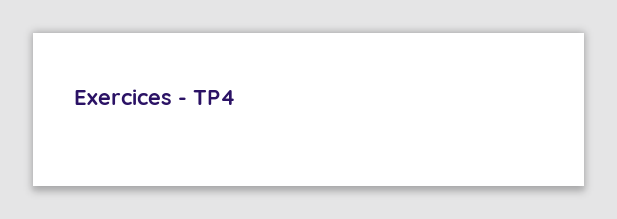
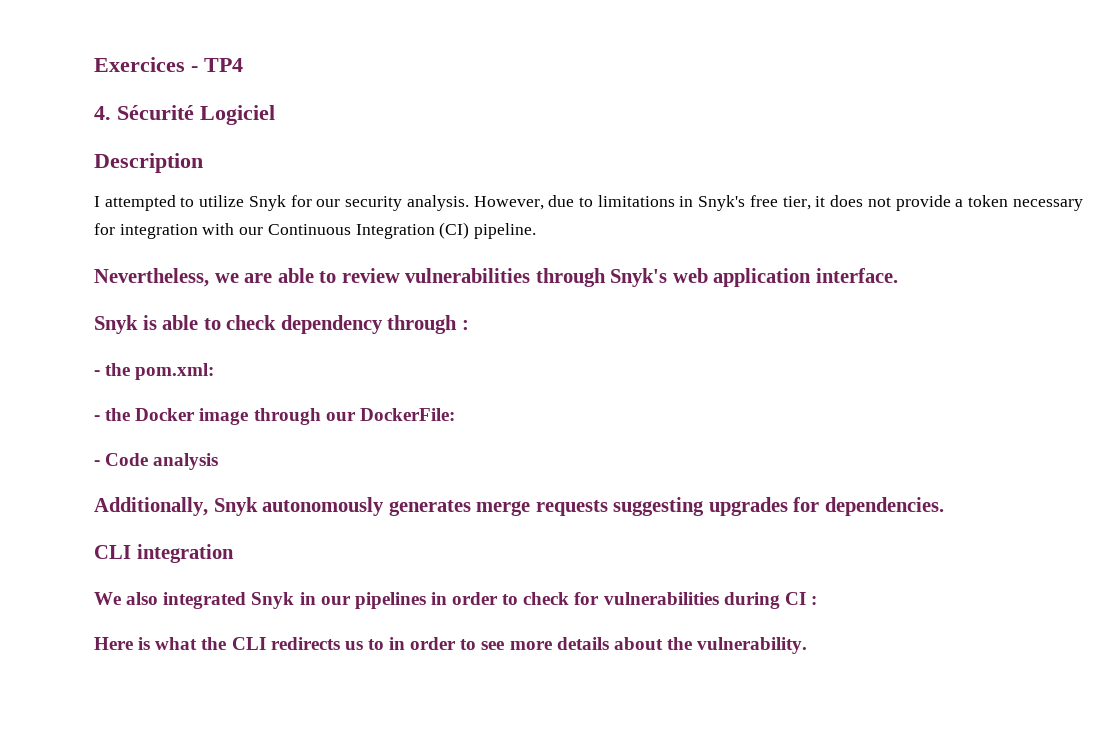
(236, 97) none -> [94,105,275,125] [94,153,203,173] [94,195,1083,211] [94,222,537,239] [94,268,898,287] [94,315,469,334] [94,363,215,380] [94,408,455,425] [94,453,219,470] [94,497,944,516] [94,544,234,563] [94,592,817,609] [94,637,808,654] // 4. Sécurité Logiciel // Description // I attempted to utilize Snyk for our security analysis. However, due to limitations in Snyk's free tier, it does not provide a token necessary for integration with our Continuous Integration (CI) pipeline. // Nevertheless, we are able to review vulnerabilities through Snyk's web application interface. // Snyk is able to check dependency through : // - the pom.xml: // - the Docker image through our DockerFile: // - Code analysis // Additionally, Snyk autonomously generates merge requests suggesting upgrades for dependencies. // CLI integration // We also integrated Snyk in our pipelines in order to check for vulnerabilities during CI : // Here is what the CLI redirects us to in order to see more details about the vulnerability.

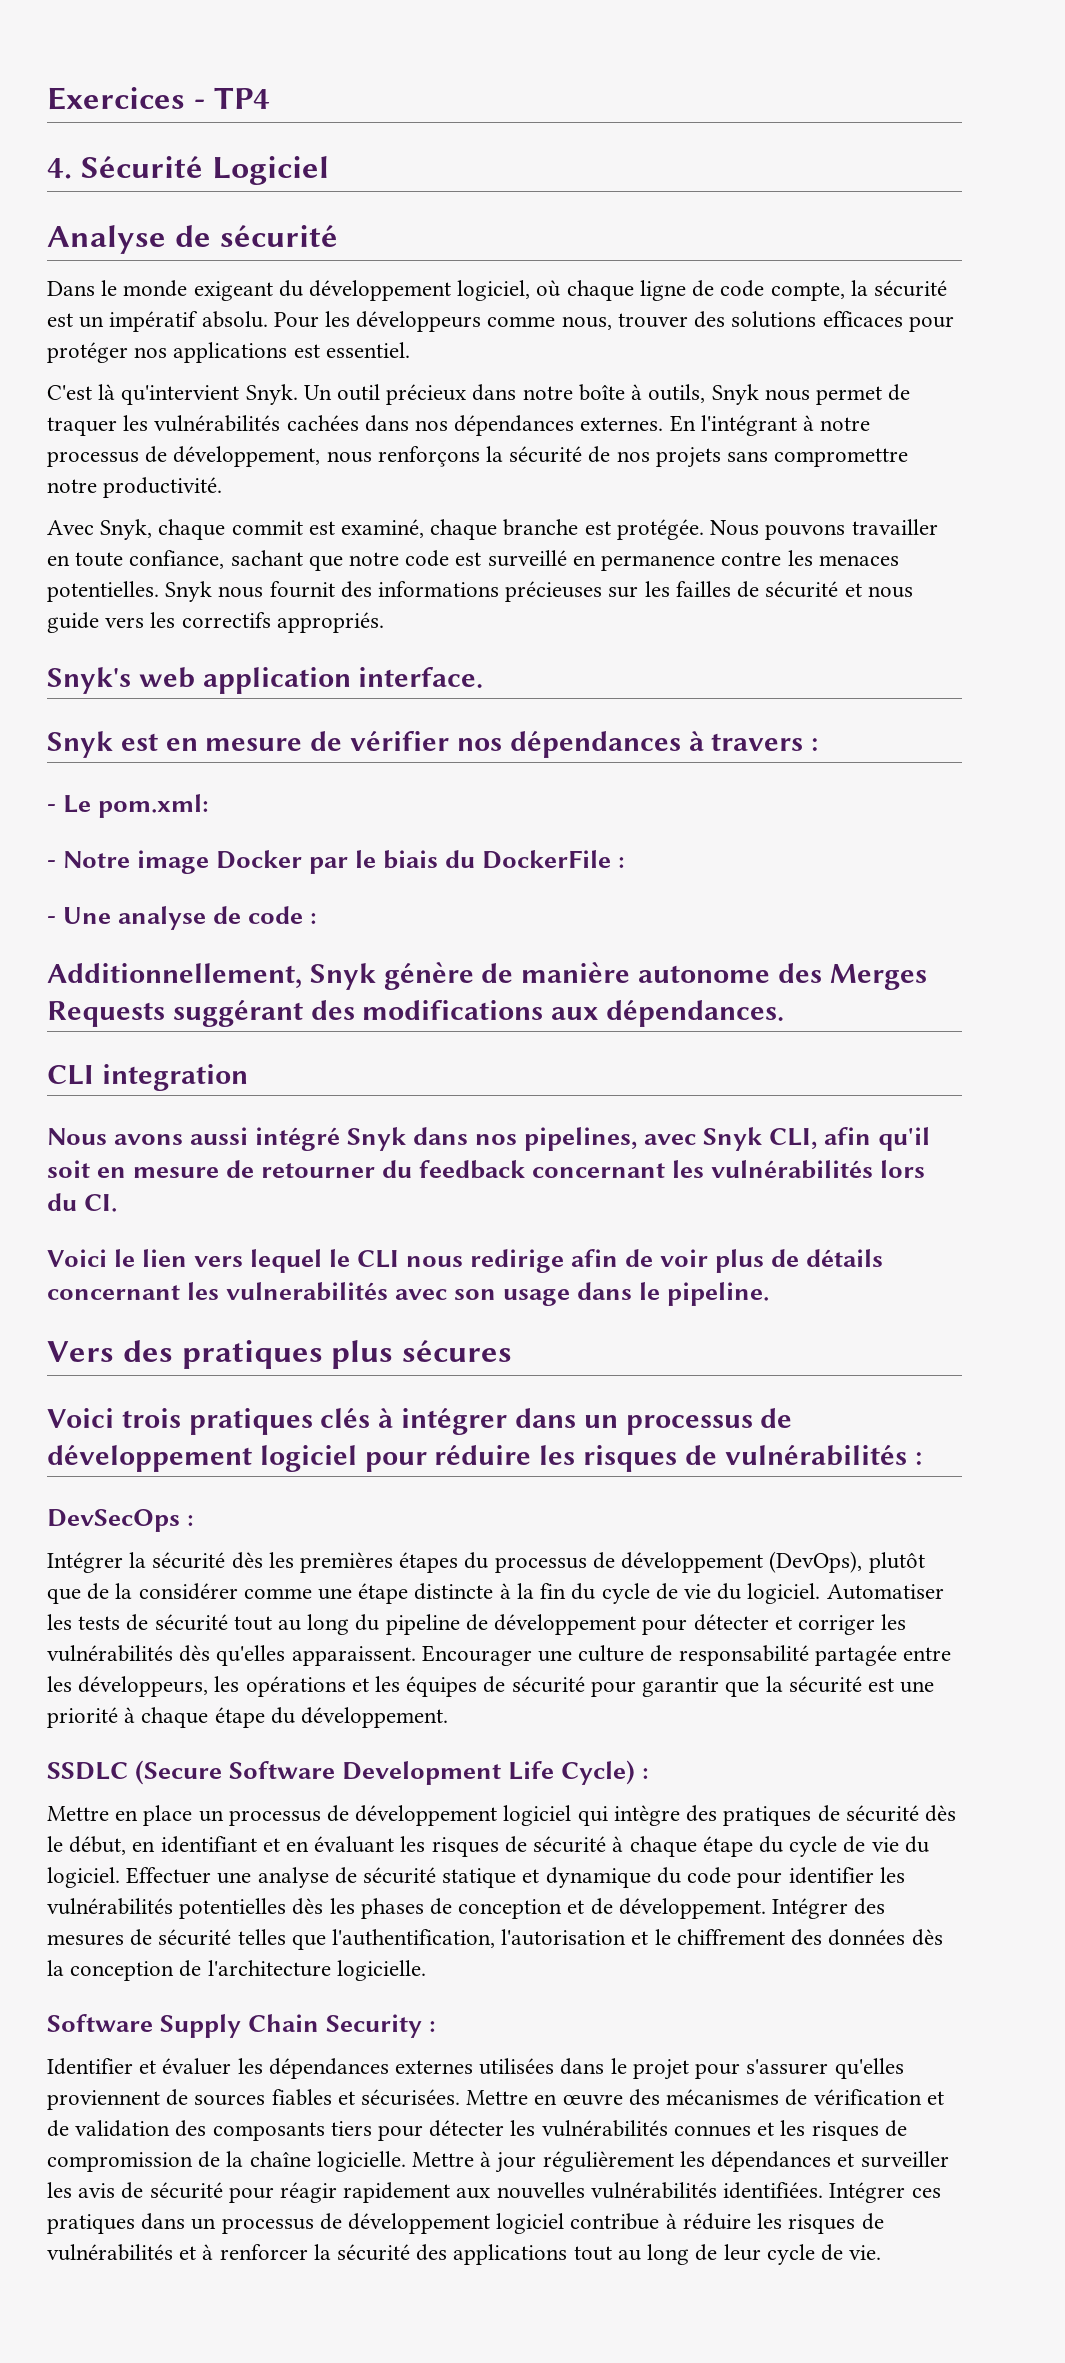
[94,153,203,173] [94,195,1083,211] [94,222,537,239] [94,268,606,287] Description // I attempted to utilize Snyk for our security analysis. However, due to limitations in Snyk's free tier, it does not provide a token necessary for integration with our Continuous Integration (CI) pipeline. // Nevertheless, we are able to review vulnerabilities through -> [47,225,338,254] [47,280,947,301] [47,311,954,332] [47,342,410,363] [47,384,911,405] [47,415,871,436] [47,446,909,468] [47,477,223,498] [47,519,938,540] [47,550,899,571] [47,581,913,602] [47,612,384,633] Analyse de sécurité // Dans le monde exigeant du développement logiciel, où chaque ligne de code compte, la sécurité est un impératif absolu. Pour les développeurs comme nous, trouver des solutions efficaces pour protéger nos applications est essentiel. // C'est là qu'intervient Snyk. Un outil précieux dans notre boîte à outils, Snyk nous permet de traquer les vulnérabilités cachées dans nos dépendances externes. En l'intégrant à notre processus de développement, nous renforçons la sécurité de nos projets sans compromettre notre productivité. // Avec Snyk, chaque commit est examiné, chaque branche est protégée. Nous pouvons travailler en toute confiance, sachant que notre code est surveillé en permanence contre les menaces potentielles. Snyk nous fournit des informations précieuses sur les failles de sécurité et nous guide vers les correctifs appropriés. //
[142,315,469,334] [94,363,131,376] is able to check dependency through : // - the -> [120,731,819,758] [47,795,92,813] est en mesure de vérifier nos dépendances à travers : // - Le
[105,408,455,425] [94,453,219,470] [94,497,944,516] [94,544,234,563] [94,592,817,609] [94,637,808,654] the Docker image through our DockerFile: // - Code analysis // Additionally, Snyk autonomously generates merge requests suggesting upgrades for dependencies. // CLI integration // We also integrated Snyk in our pipelines in order to check for vulnerabilities during CI : // Here is what the CLI redirects us to in order to see more details about the vulnerability. -> [63,850,626,874] [47,906,318,930] [47,962,927,990] [47,1000,785,1027] [47,1064,248,1091] [47,1127,931,1151] [47,1160,926,1179] [47,1193,118,1212] [47,1249,884,1273] [47,1282,770,1306] [47,1340,513,1369] [47,1408,793,1435] [47,1445,922,1472] [47,1509,195,1532] [47,1551,925,1573] [47,1583,944,1604] [47,1614,907,1635] [47,1645,952,1666] [47,1676,935,1697] [47,1707,449,1728] [47,1760,650,1785] [47,1805,956,1826] [47,1836,929,1857] [47,1867,905,1888] [47,1898,886,1919] [47,1929,943,1950] [47,1960,426,1981] [47,2014,437,2038] [47,2058,904,2080] [47,2089,944,2110] [47,2120,907,2141] [47,2151,949,2173] [47,2182,941,2203] [47,2213,884,2234] [47,2244,882,2265] Notre image Docker par le biais du DockerFile : // - Une analyse de code : // Additionnellement, Snyk génère de manière autonome des Merges Requests suggérant des modifications aux dépendances. // CLI integration // Nous avons aussi intégré Snyk dans nos pipelines, avec Snyk CLI, afin qu'il soit en mesure de retourner du feedback concernant les vulnérabilités lors du CI. // Voici le lien vers lequel le CLI nous redirige afin de voir plus de détails concernant les vulnerabilités avec son usage dans le pipeline. // Vers des pratiques plus sécures // Voici trois pratiques clés à intégrer dans un processus de développement logiciel pour réduire les risques de vulnérabilités : // DevSecOps : // Intégrer la sécurité dès les premières étapes du processus de développement (DevOps), plutôt que de la considérer comme une étape distincte à la fin du cycle de vie du logiciel. Automatiser les tests de sécurité tout au long du pipeline de développement pour détecter et corriger les vulnérabilités dès qu'elles apparaissent. Encourager une culture de responsabilité partagée entre les développeurs, les opérations et les équipes de sécurité pour garantir que la sécurité est une priorité à chaque étape du développement. // SSDLC (Secure Software Development Life Cycle) : // Mettre en place un processus de développement logiciel qui intègre des pratiques de sécurité dès le début, en identifiant et en évaluant les risques de sécurité à chaque étape du cycle de vie du logiciel. Effectuer une analyse de sécurité statique et dynamique du code pour identifier les vulnérabilités potentielles dès les phases de conception et de développement. Intégrer des mesures de sécurité telles que l'authentification, l'autorisation et le chiffrement des données dès la conception de l'architecture logicielle. // Software Supply Chain Security : // Identifier et évaluer les dépendances externes utilisées dans le projet pour s'assurer qu'elles proviennent de sources fiables et sécurisées. Mettre en œuvre des mécanismes de vérification et de validation des composants tiers pour détecter les vulnérabilités connues et les risques de compromission de la chaîne logicielle. Mettre à jour régulièrement les dépendances et surveiller les avis de sécurité pour réagir rapidement aux nouvelles vulnérabilités identifiées. Intégrer ces pratiques dans un processus de développement logiciel contribue à réduire les risques de vulnérabilités et à renforcer la sécurité des applications tout au long de leur cycle de vie.

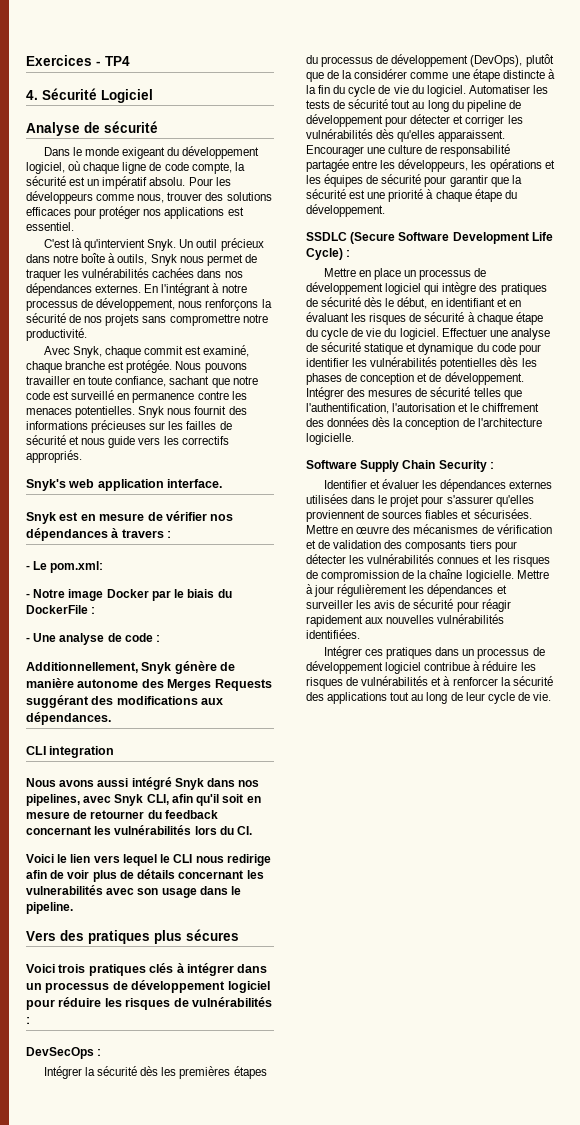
(824, 2190) none -> (360, 634) //

